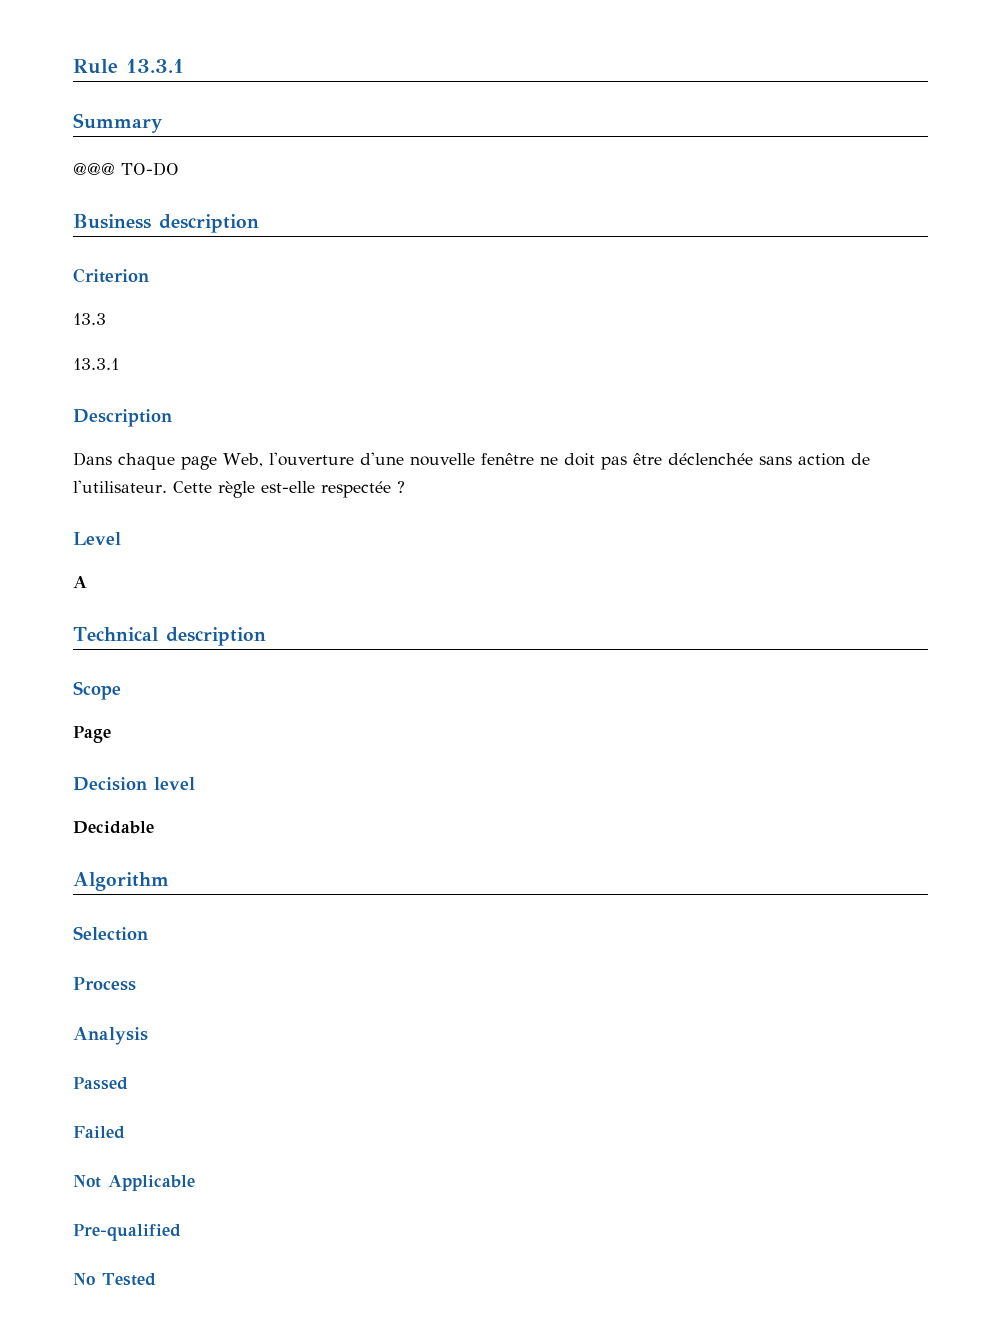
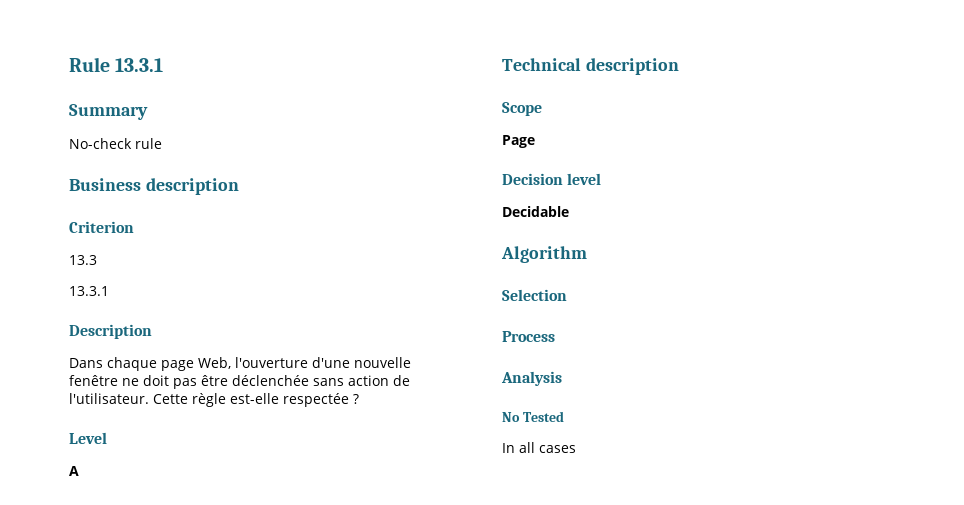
[73,162,179,176] @@@ TO-DO -> [69,138,162,149] No-check rule
[73,1077,128,1090] [73,1126,125,1139] [73,1175,195,1191] [73,1224,181,1241] // Passed // Failed // Not Applicable // Pre-qualified -> (562, 378) none
(156, 1279) none -> [502,442,576,453] // In all cases

